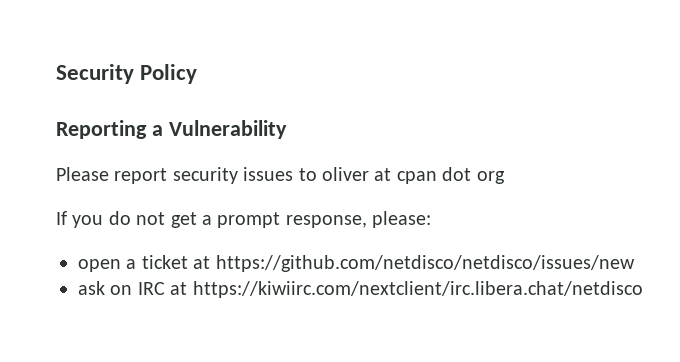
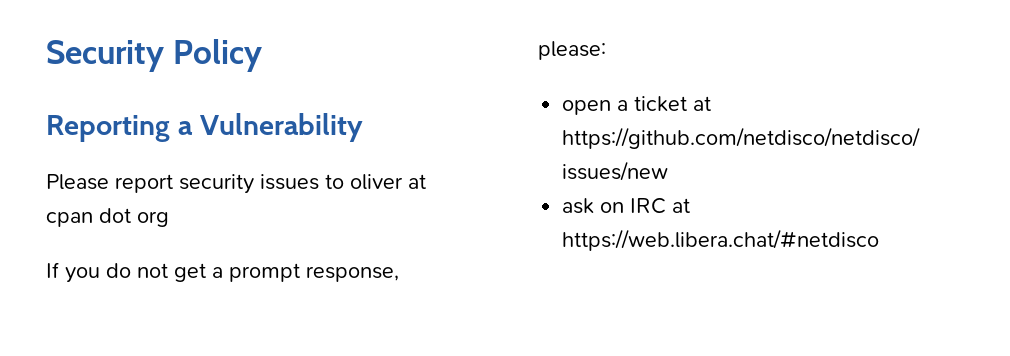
[192,281,643,298] https://kiwiirc.com/nextclient/irc.libera.chat/netdisco -> [562,229,880,251] https://web.libera.chat/#netdisco

